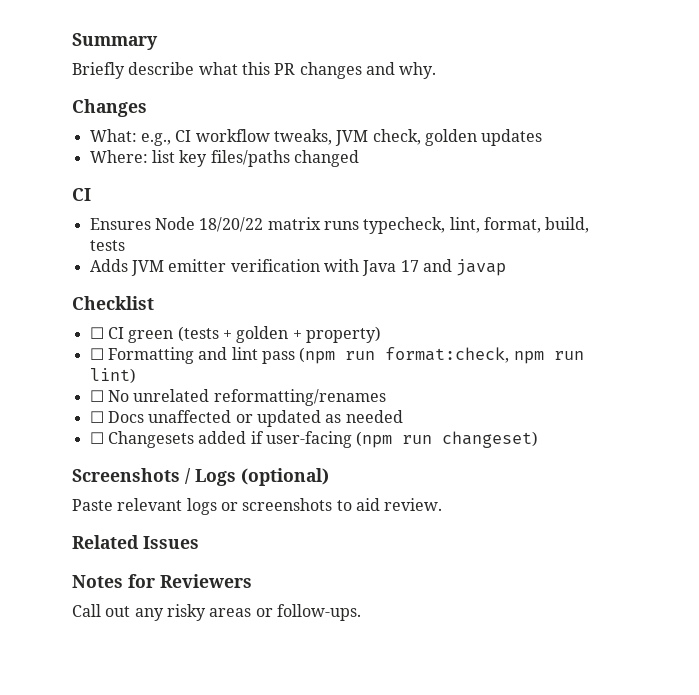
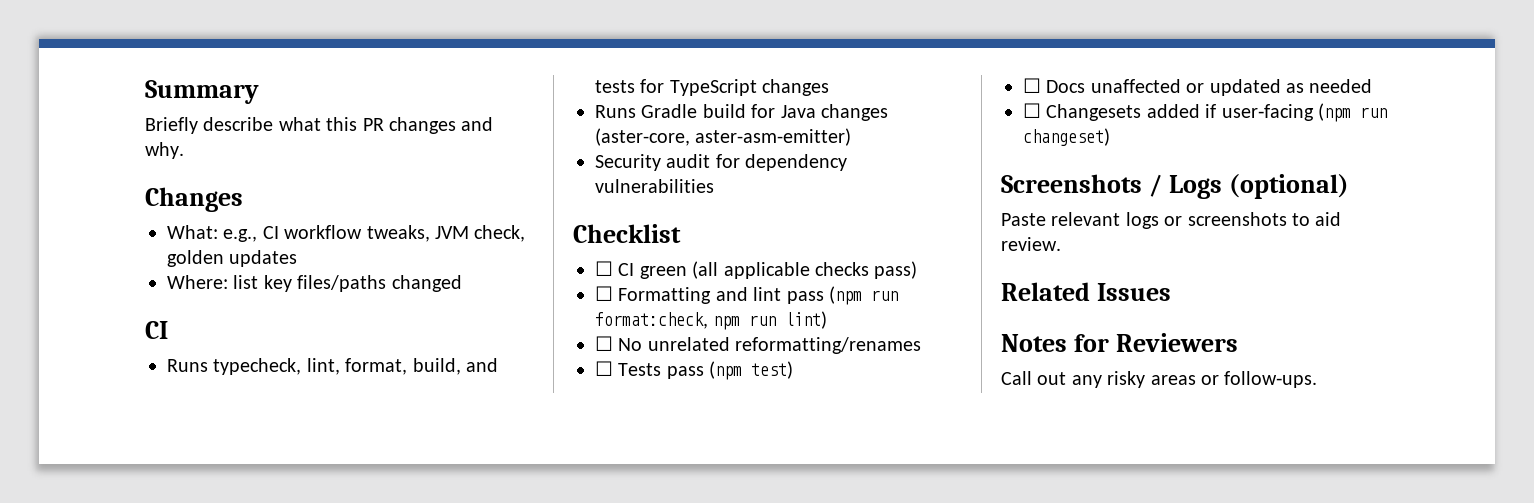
[89,217,359,232] Ensures Node 18/20/22 matrix runs -> [167,359,208,372] Runs
(590, 225) none -> [466,358,498,372] and
[89,259,507,276] // Adds JVM emitter verification with Java 17 and javap -> [640,79,830,96] [595,104,888,121] [595,128,852,146] [595,154,848,171] [595,179,714,193] for TypeScript changes // Runs Gradle build for Java changes (aster-core, aster-asm-emitter) // Security audit for dependency vulnerabilities
[177,326,381,343] (tests + golden + property) -> [692,261,918,279] (all applicable checks pass)
(386, 397) none -> [595,361,794,380] // ☐ Tests pass (npm test)

